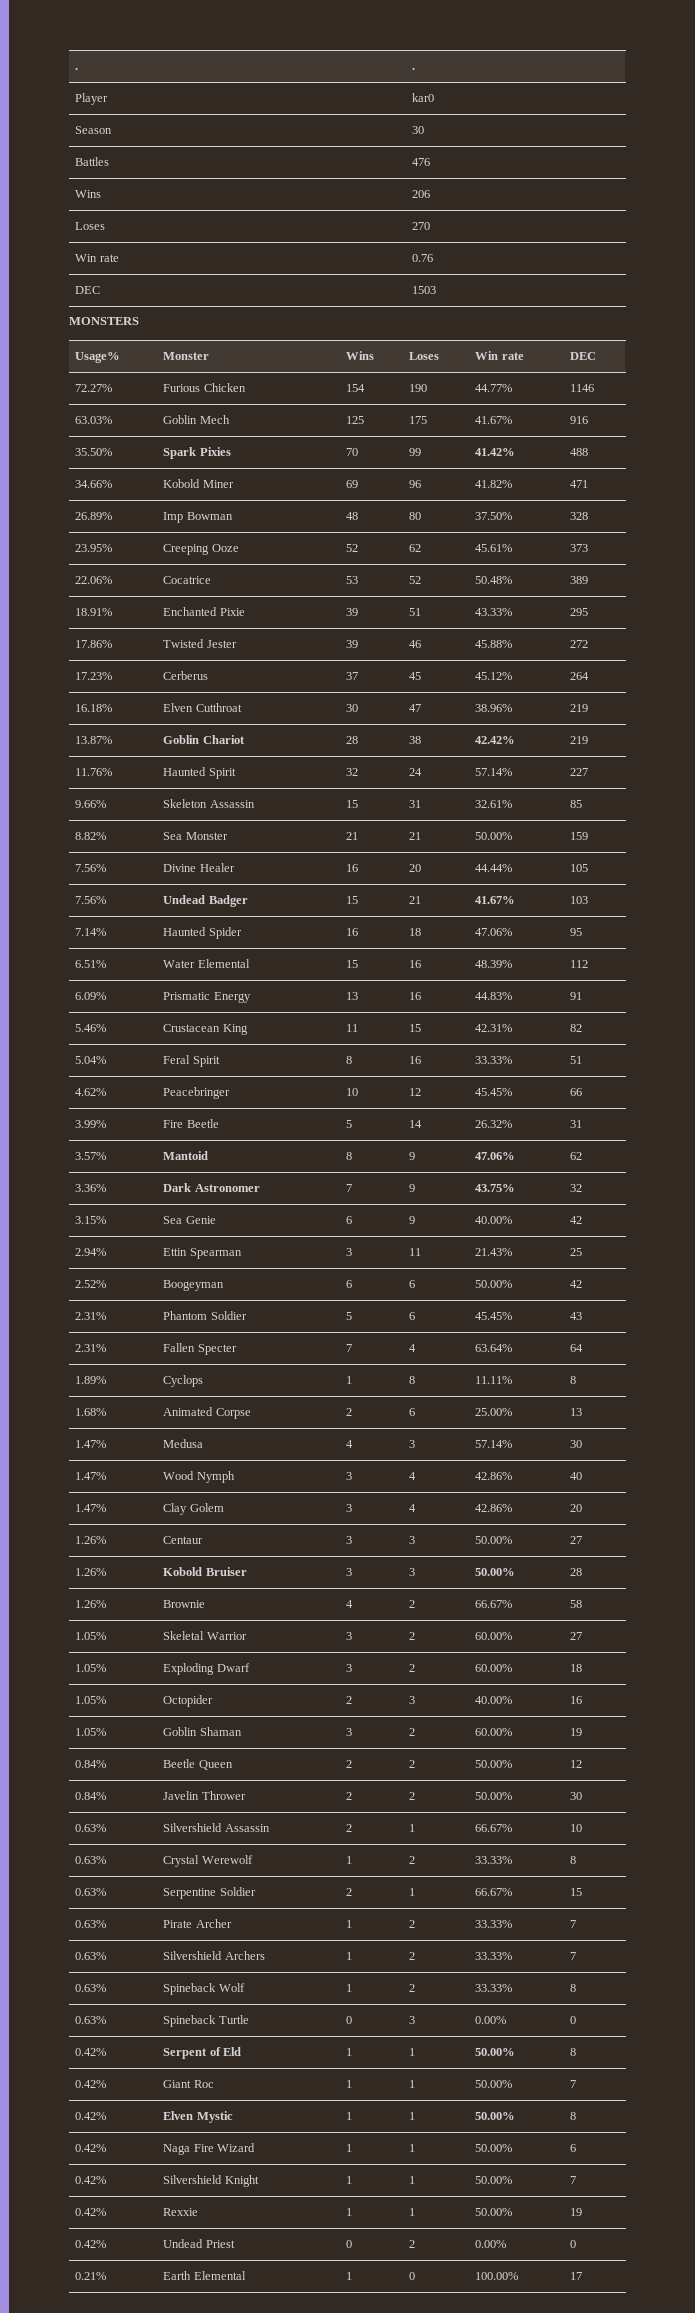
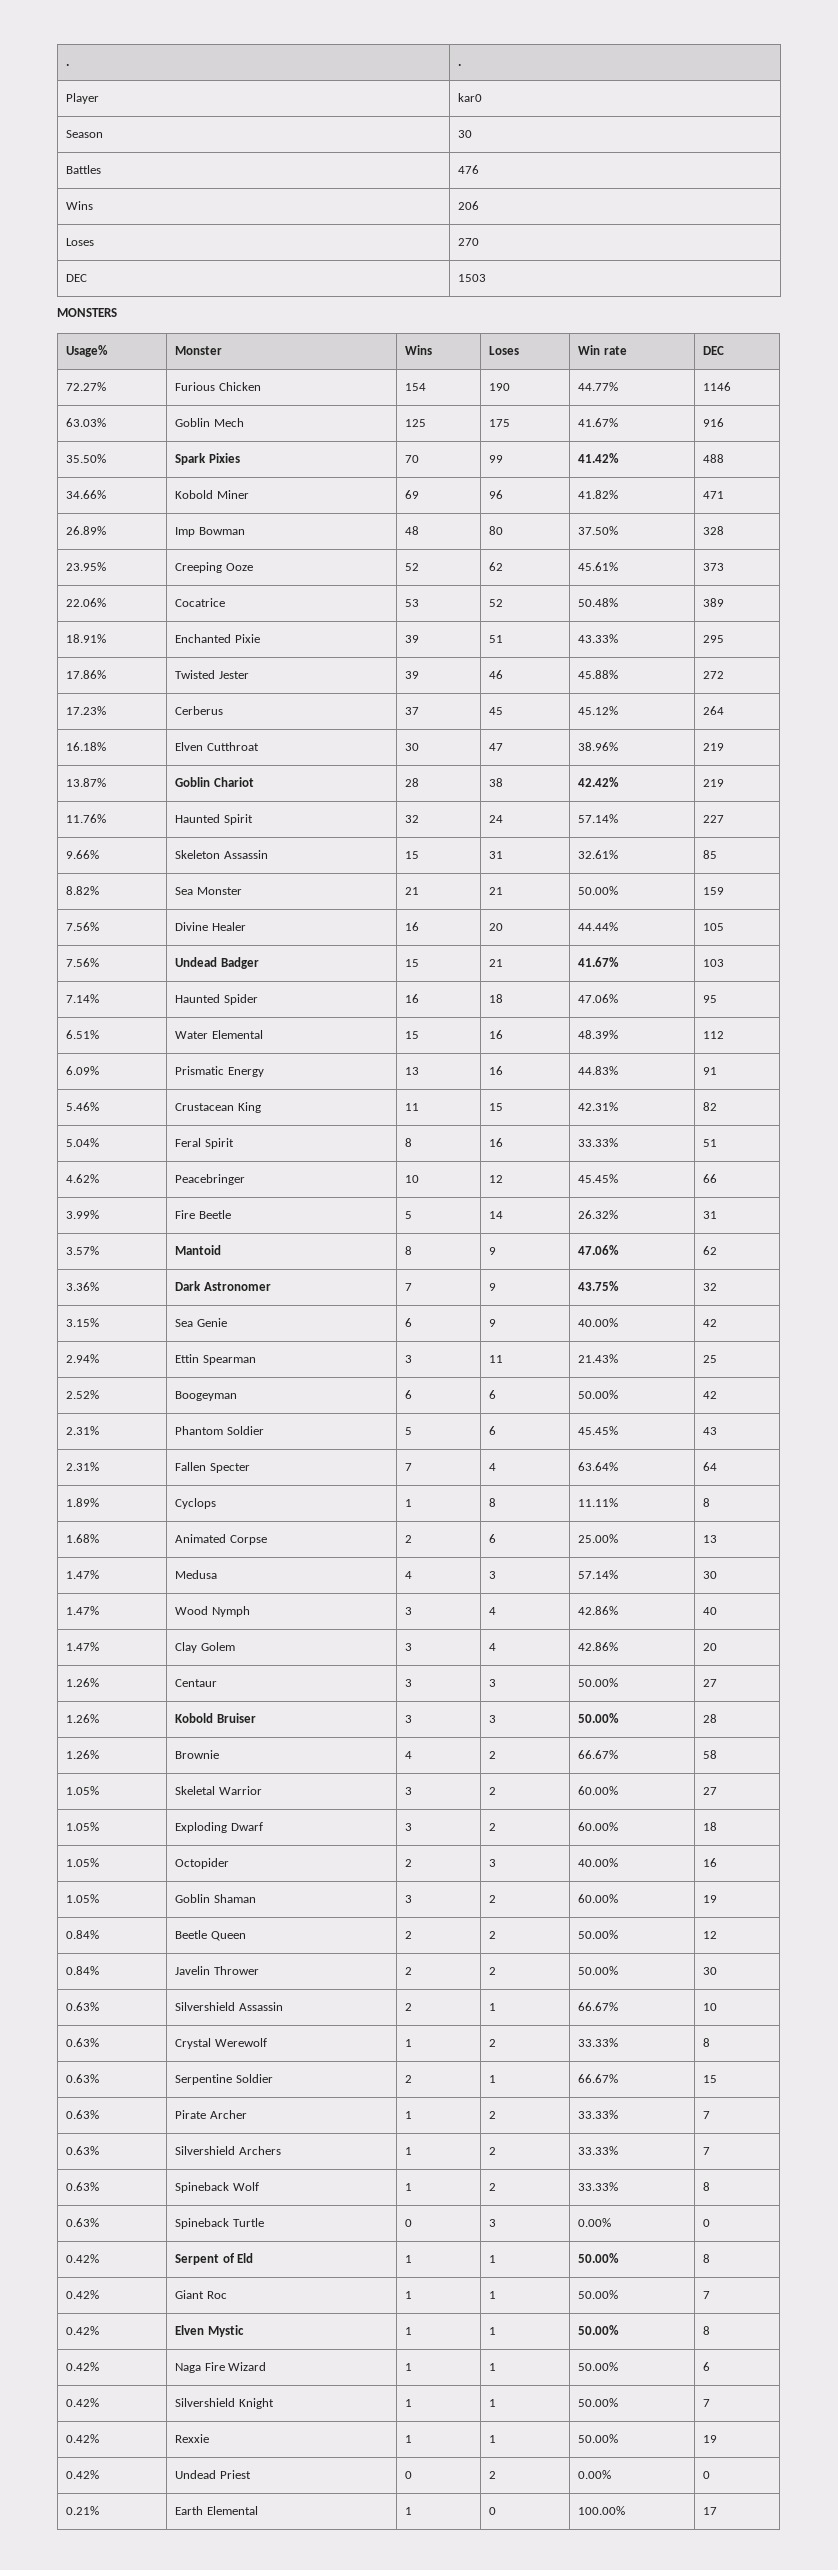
[75,254,119,262] [412,254,434,262] // Win rate | 0.76 -> (480, 242) none

